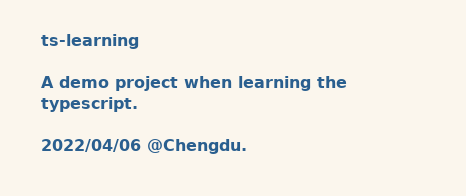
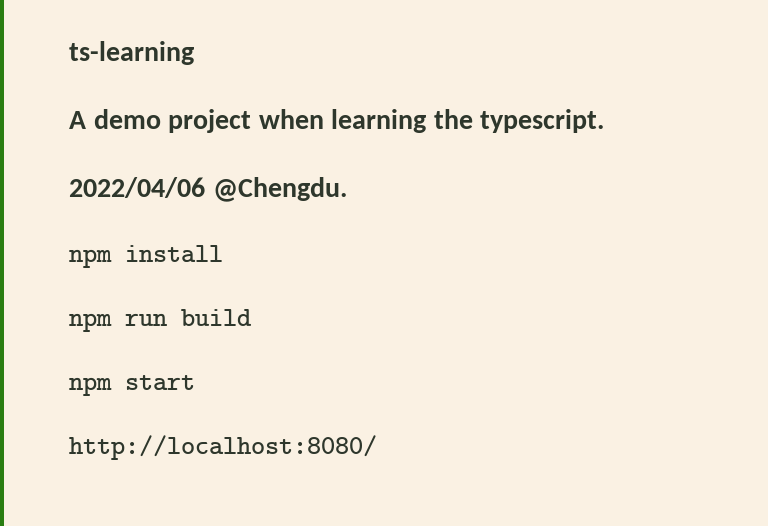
(247, 146) none -> [69,245,223,268] [69,309,252,332] [69,375,195,396] [69,435,377,460] // npm install // npm run build // npm start // http://localhost:8080/

